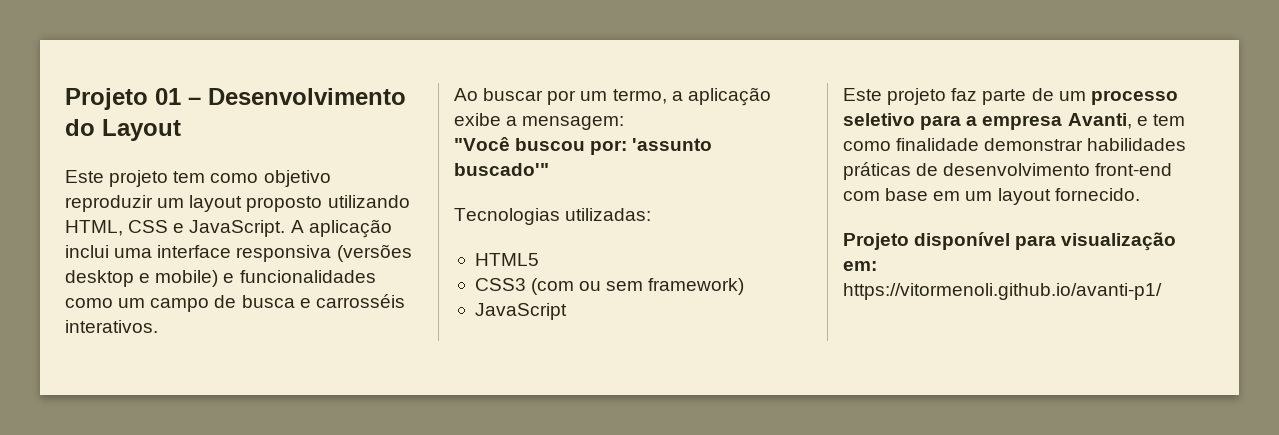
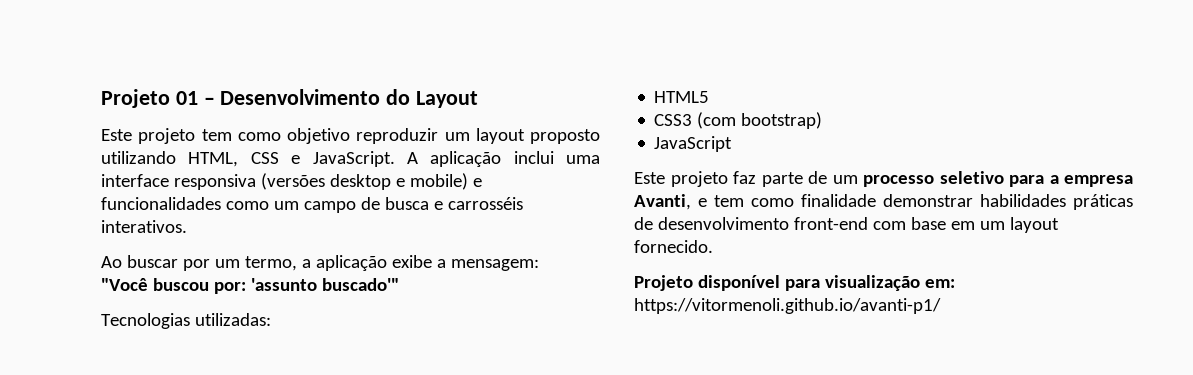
[579,278,745,295] ou sem framework) -> [741,112,823,129] bootstrap)

